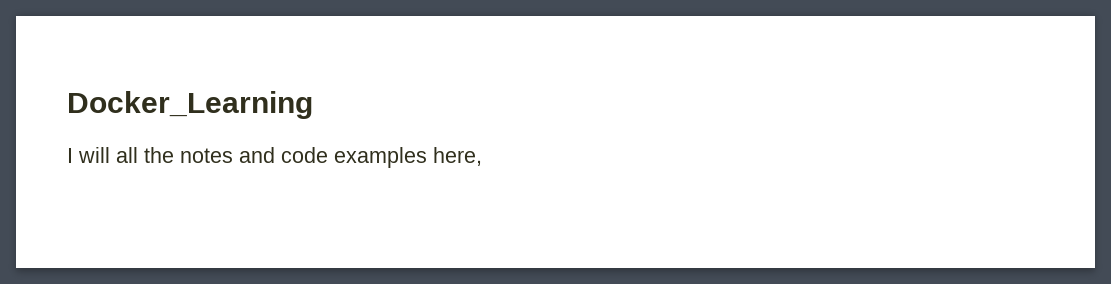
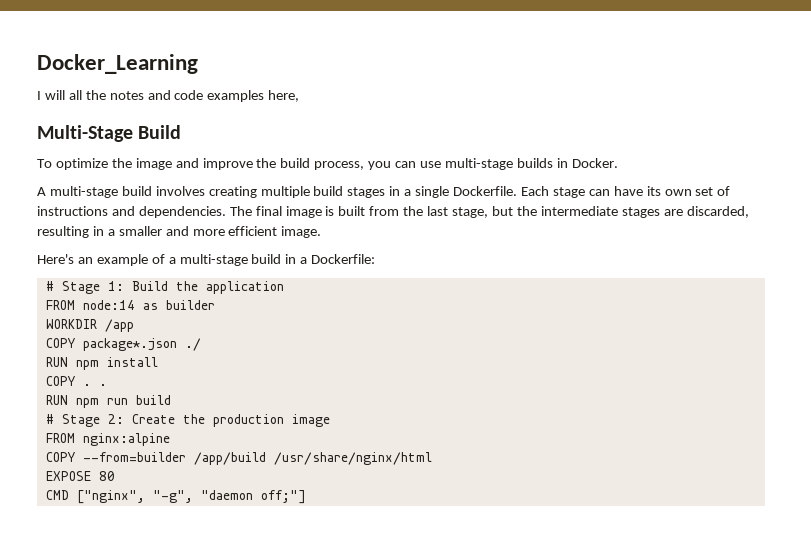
(482, 156) none -> [37,125,182,142] [37,158,618,170] [37,186,731,198] [37,206,749,218] [37,226,322,238] [37,254,376,266] [45,281,284,294] [45,300,215,310] [45,319,134,332] [45,338,201,351] [45,357,158,370] [45,376,107,386] [45,395,171,408] [45,414,330,427] [45,433,170,446] [45,452,432,465] [45,471,115,481] [45,490,306,504] // Multi-Stage Build // To optimize the image and improve the build process, you can use multi-stage builds in Docker. // A multi-stage build involves creating multiple build stages in a single Dockerfile. Each stage can have its own set of instructions and dependencies. The final image is built from the last stage, but the intermediate stages are discarded, resulting in a smaller and more efficient image. // Here's an example of a multi-stage build in a Dockerfile: // # Stage 1: Build the application // FROM node:14 as builder // WORKDIR /app // COPY package*.json ./ // RUN npm install // COPY . . // RUN npm run build // # Stage 2: Create the production image // FROM nginx:alpine // COPY --from=builder /app/build /usr/share/nginx/html // EXPOSE 80 // CMD ["nginx", "-g", "daemon off;"]

